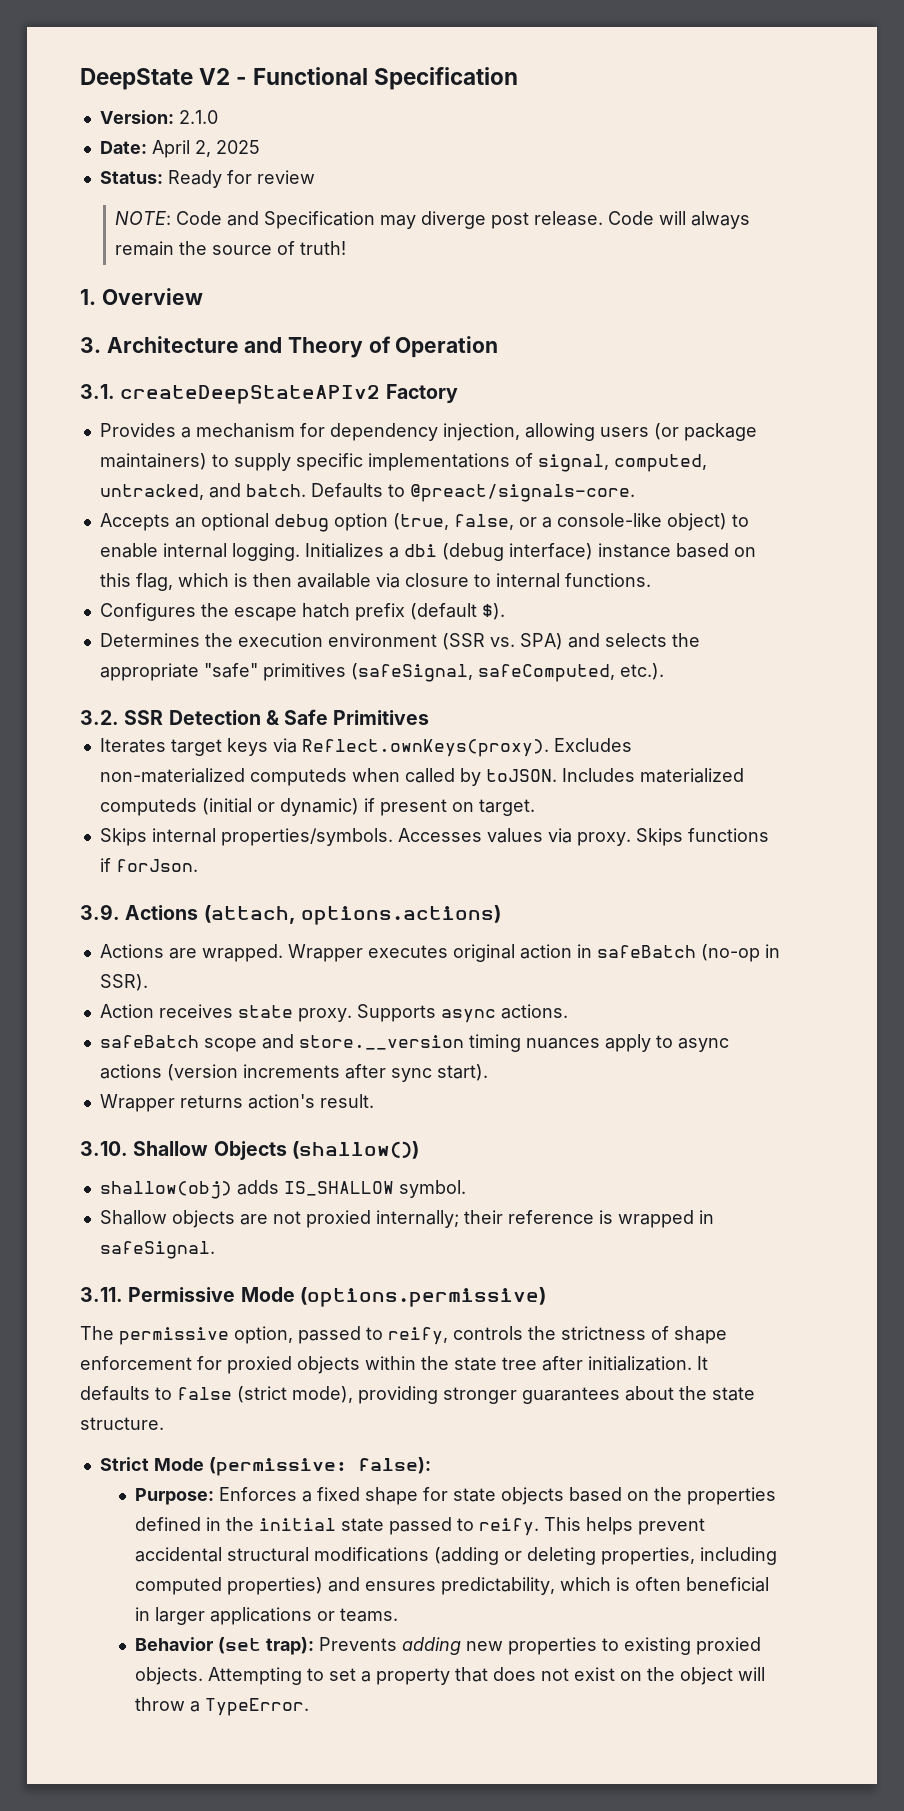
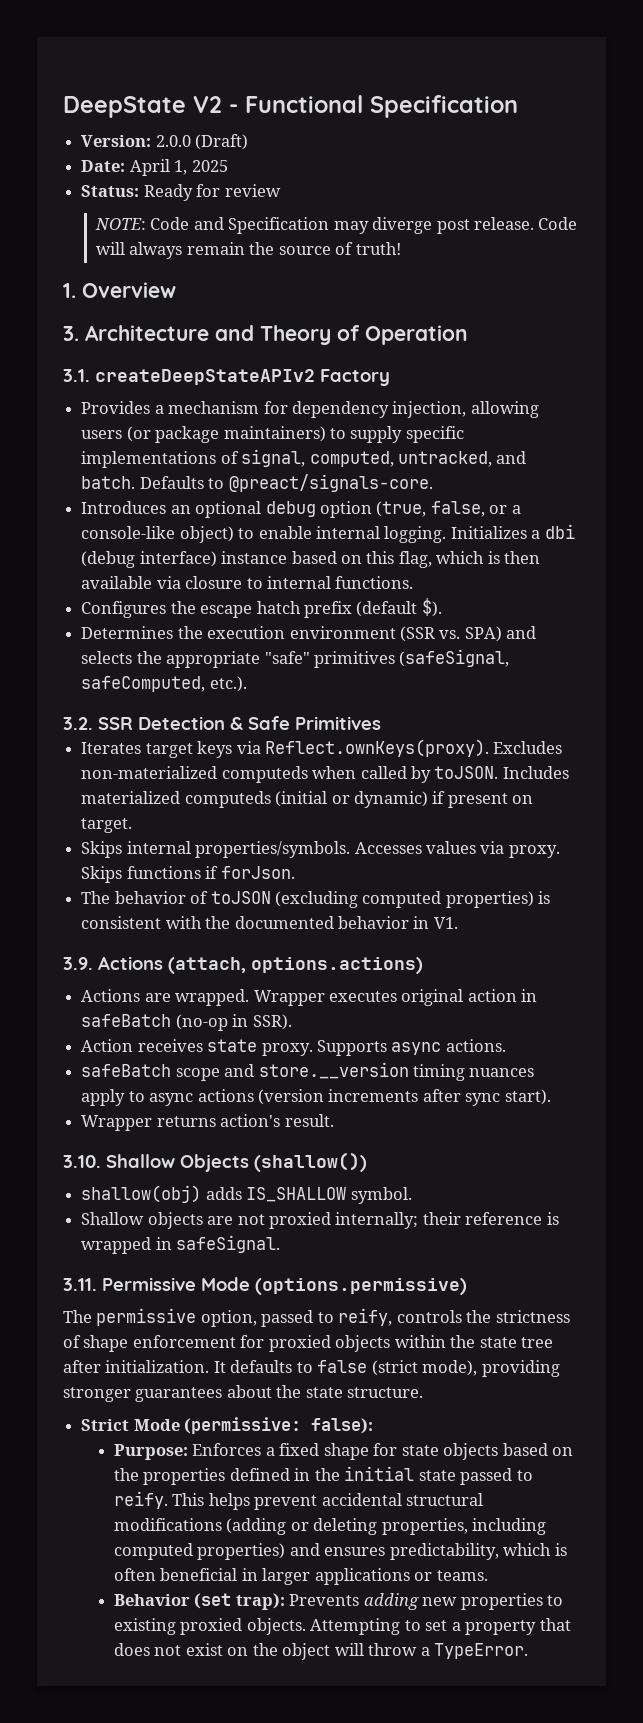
[178,110,218,124] 2.1.0 -> [155,134,249,150] 2.0.0 (Draft)
[194,140,211,157] 2, -> [174,160,188,175] 1,
[99,513,170,531] Accepts -> [81,501,167,514] Introduces
(198, 865) none -> [81,891,551,908] [81,916,458,929] // The behavior of toJSON (excluding computed properties) is consistent with the documented behavior in V1.

